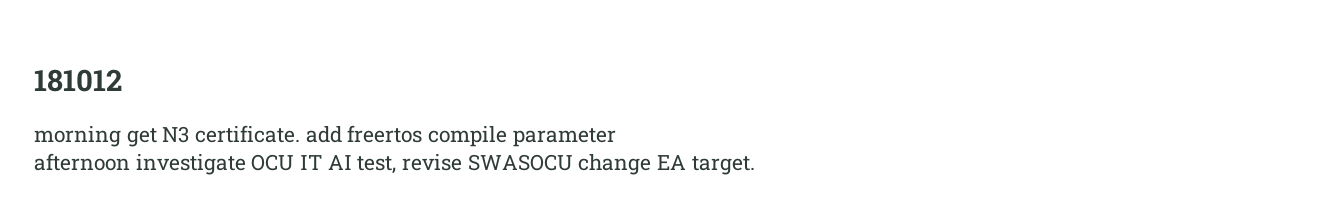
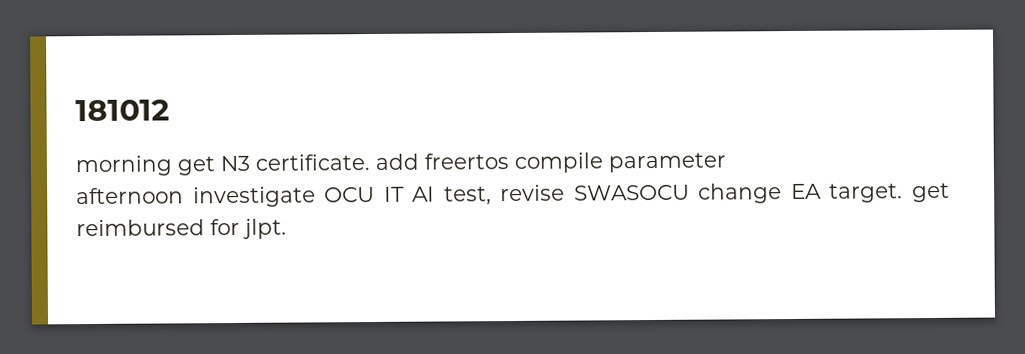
(755, 165) none -> [912,182,950,203] [76,218,287,239] get reimbursed for jlpt.

